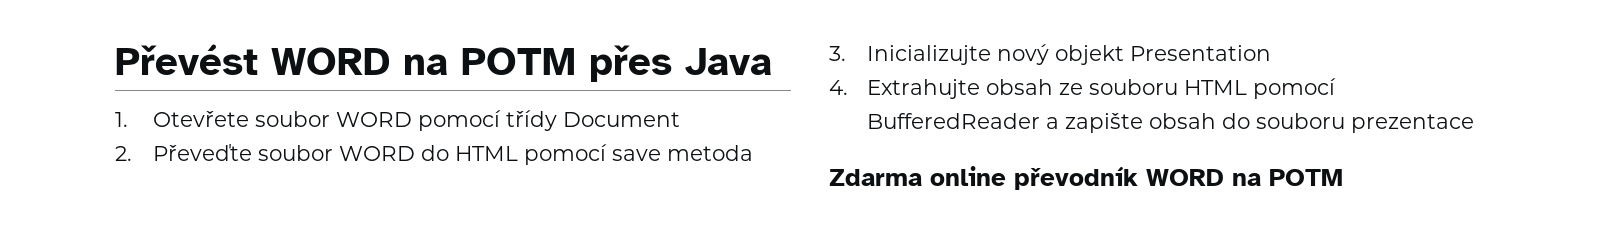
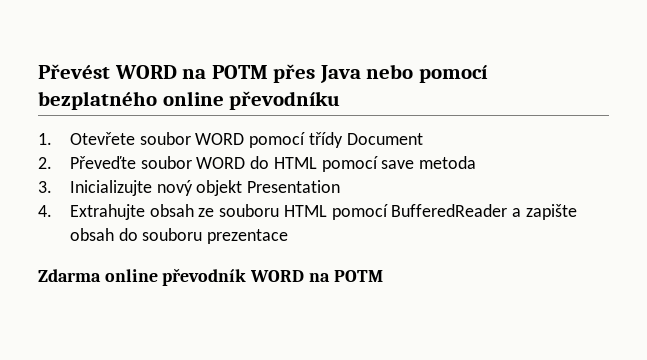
(772, 61) none -> [366,64,488,83] [38,91,341,110] nebo pomocí bezplatného online převodníku

